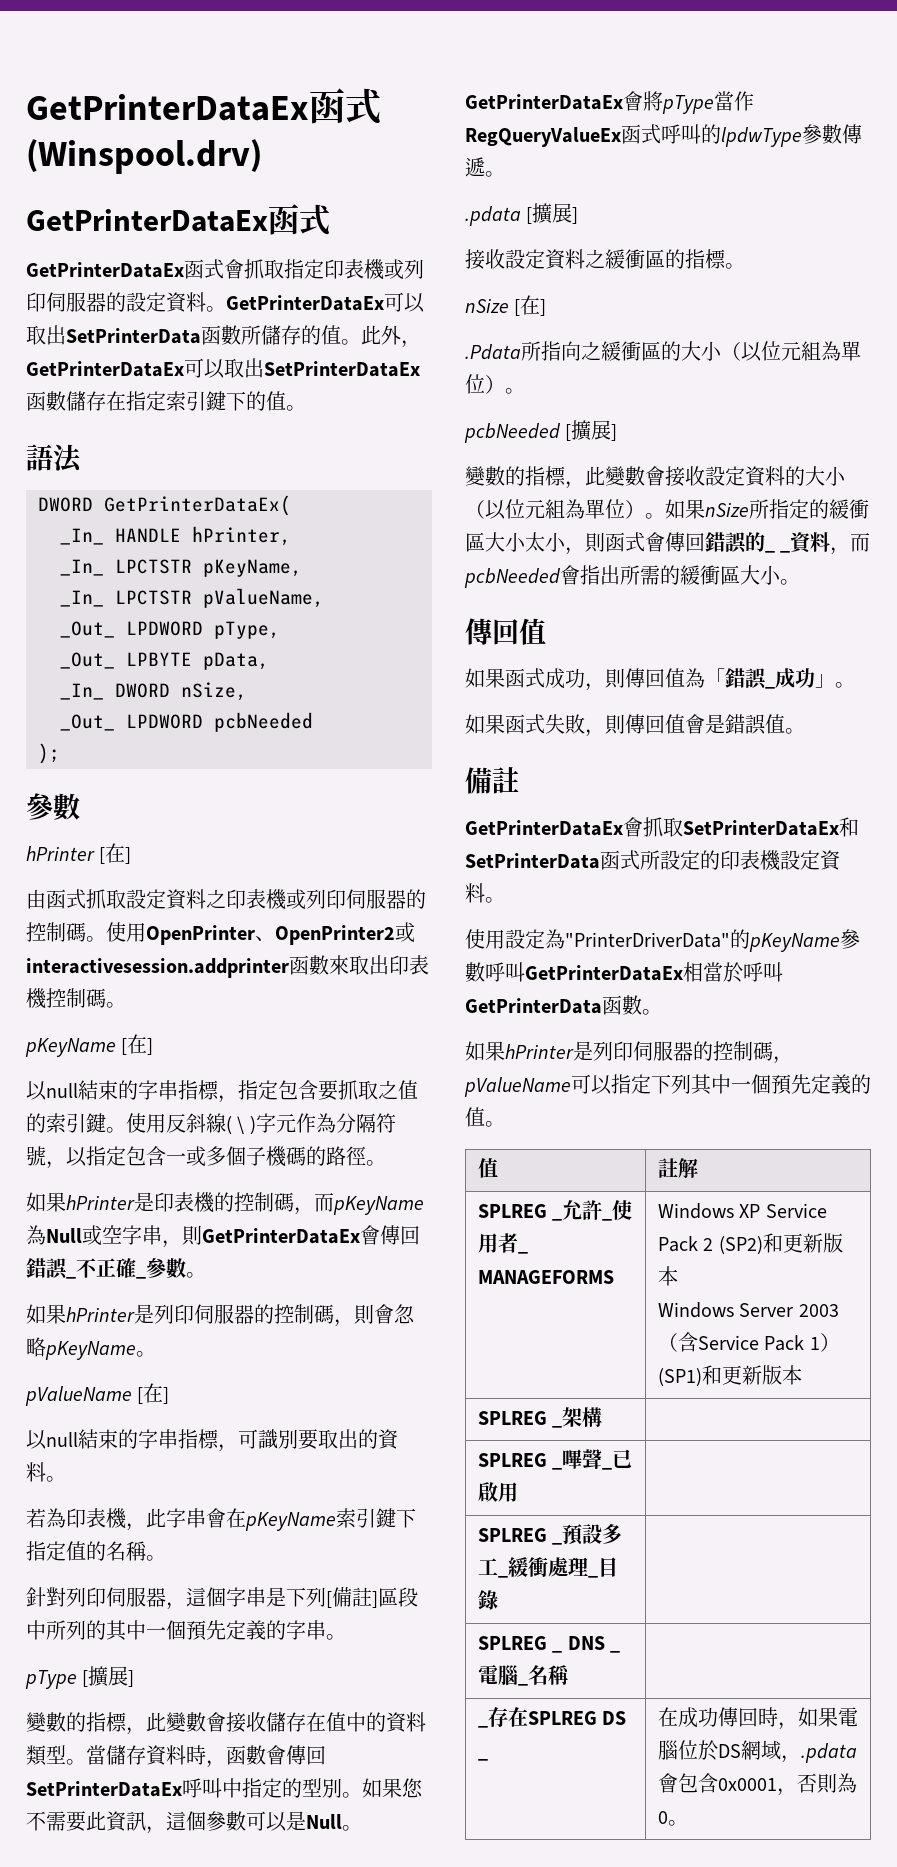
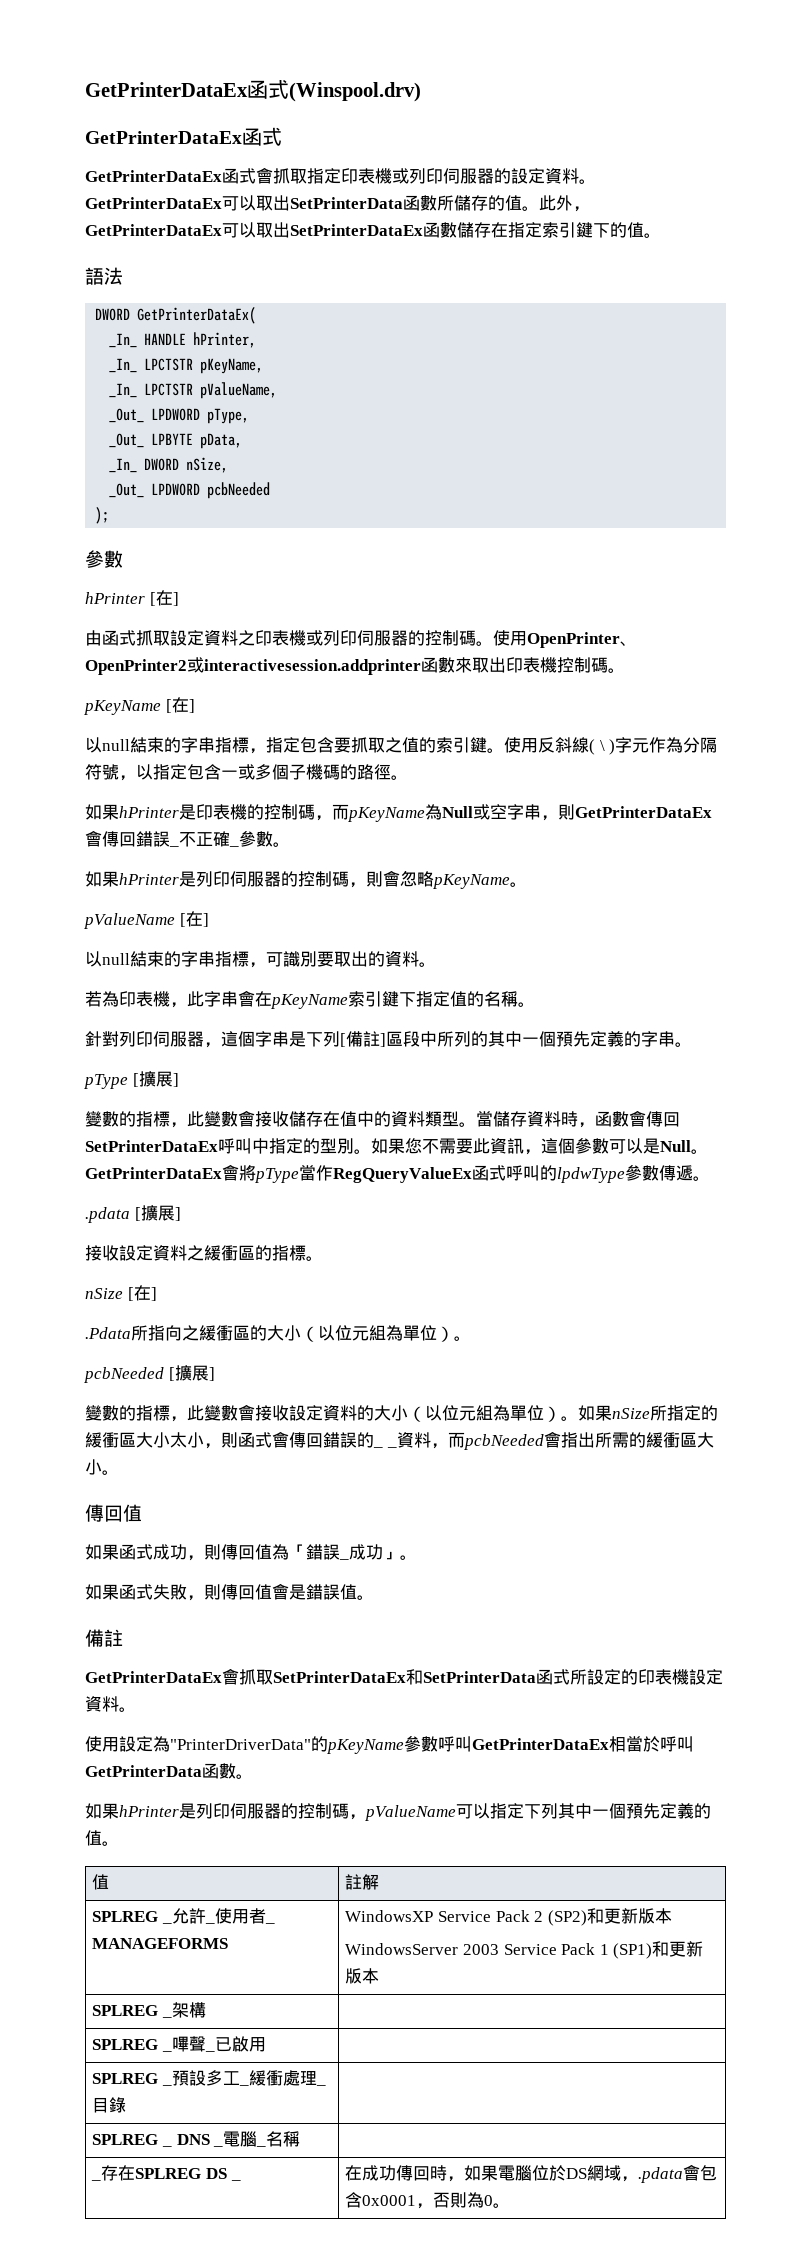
[657,1203,761,1219] Windows XP -> [345,1910,434,1922] WindowsXP
[657,1302,839,1318] [657,1332,698,1352] Windows Server 2003（含 -> [345,1943,499,1955] WindowsServer 2003
[819,1333,840,1352] ） -> (609, 1949) none

